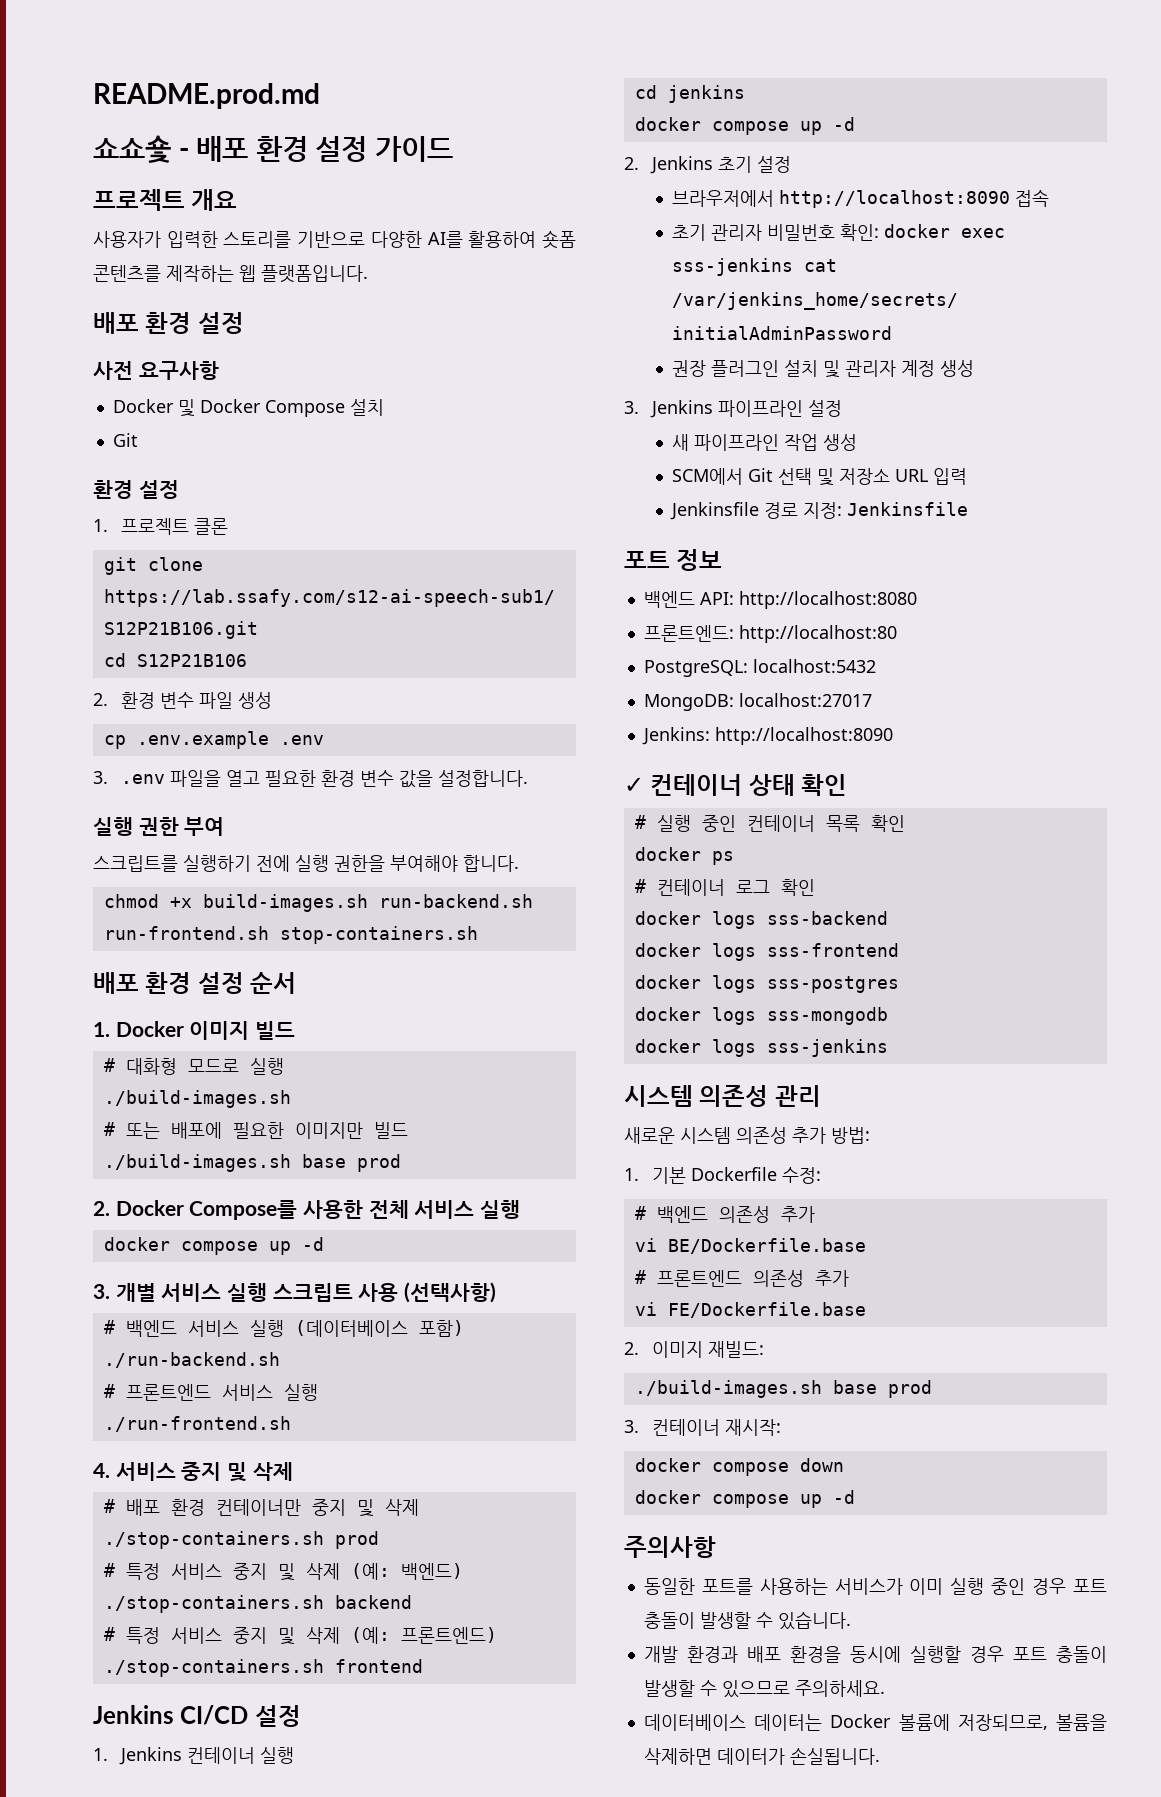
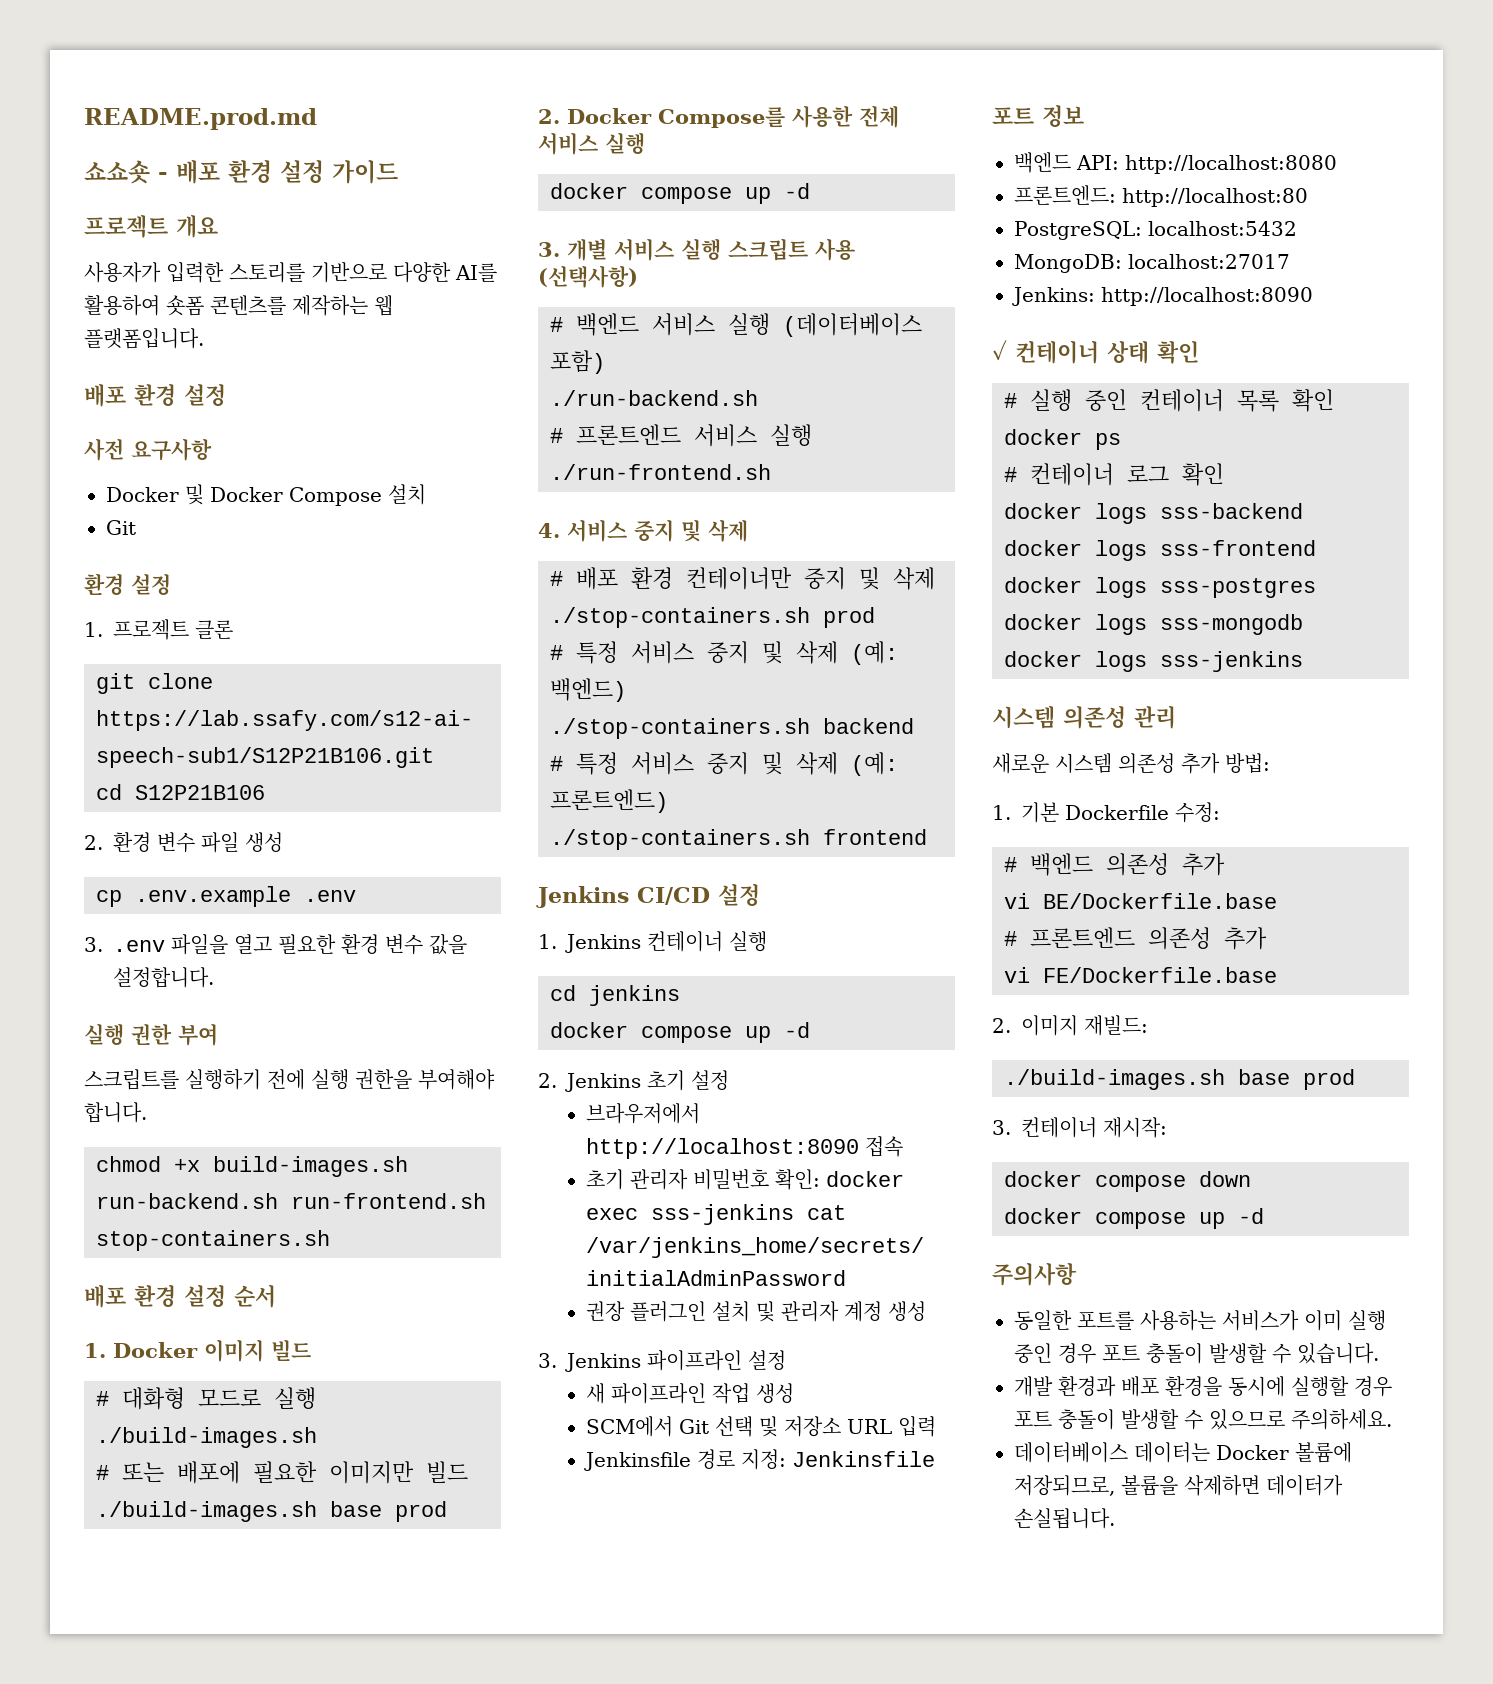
[93,135,171,163] 쇼쇼숓 -> [84,160,150,184] 쇼쇼숏

